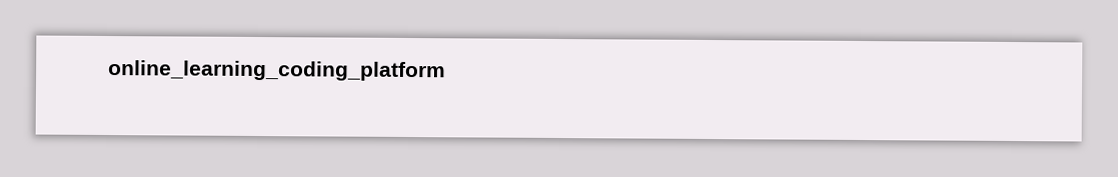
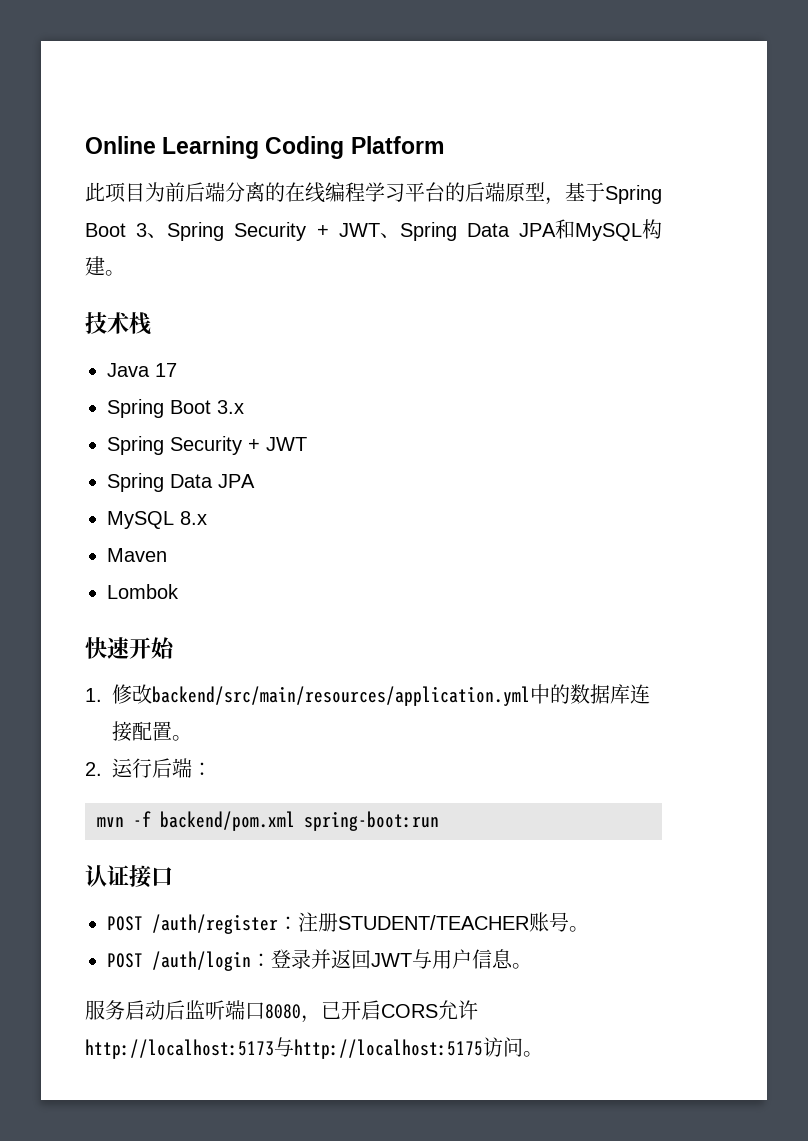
[108,60,446,82] online_learning_coding_platform -> [85,136,444,159] [85,182,662,205] [85,219,662,241] [85,256,125,276] [85,312,151,335] [107,363,177,377] [107,399,244,418] [107,436,307,455] [107,473,255,492] [107,511,207,529] [107,548,167,562] [107,584,179,599] [85,637,175,659] [85,684,650,706] [112,721,192,742] [85,758,212,778] [97,811,439,831] [85,865,173,888] [107,912,589,934] [107,949,532,971] [85,1000,478,1023] [85,1037,543,1059] Online Learning Coding Platform // 此项目为前后端分离的在线编程学习平台的后端原型，基于Spring Boot 3、Spring Security + JWT、Spring Data JPA和MySQL构建。 // 技术栈 // Java 17 // Spring Boot 3.x // Spring Security + JWT // Spring Data JPA // MySQL 8.x // Maven // Lombok // 快速开始 // 1.修改backend/src/main/resources/application.yml中的数据库连接配置。 // 2.运行后端： // mvn -f backend/pom.xml spring-boot:run // 认证接口 // POST /auth/register：注册STUDENT/TEACHER账号。 // POST /auth/login：登录并返回JWT与用户信息。 // 服务启动后监听端口8080，已开启CORS允许http://localhost:5173与http://localhost:5175访问。

